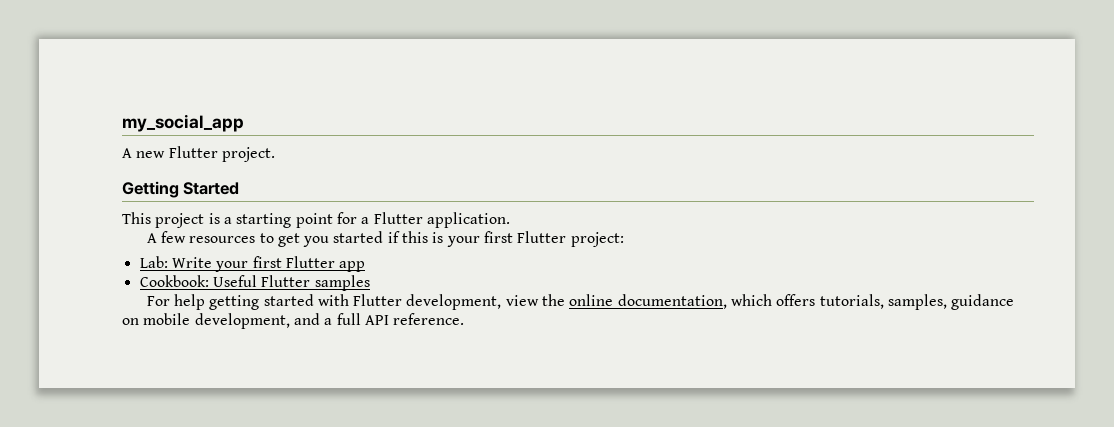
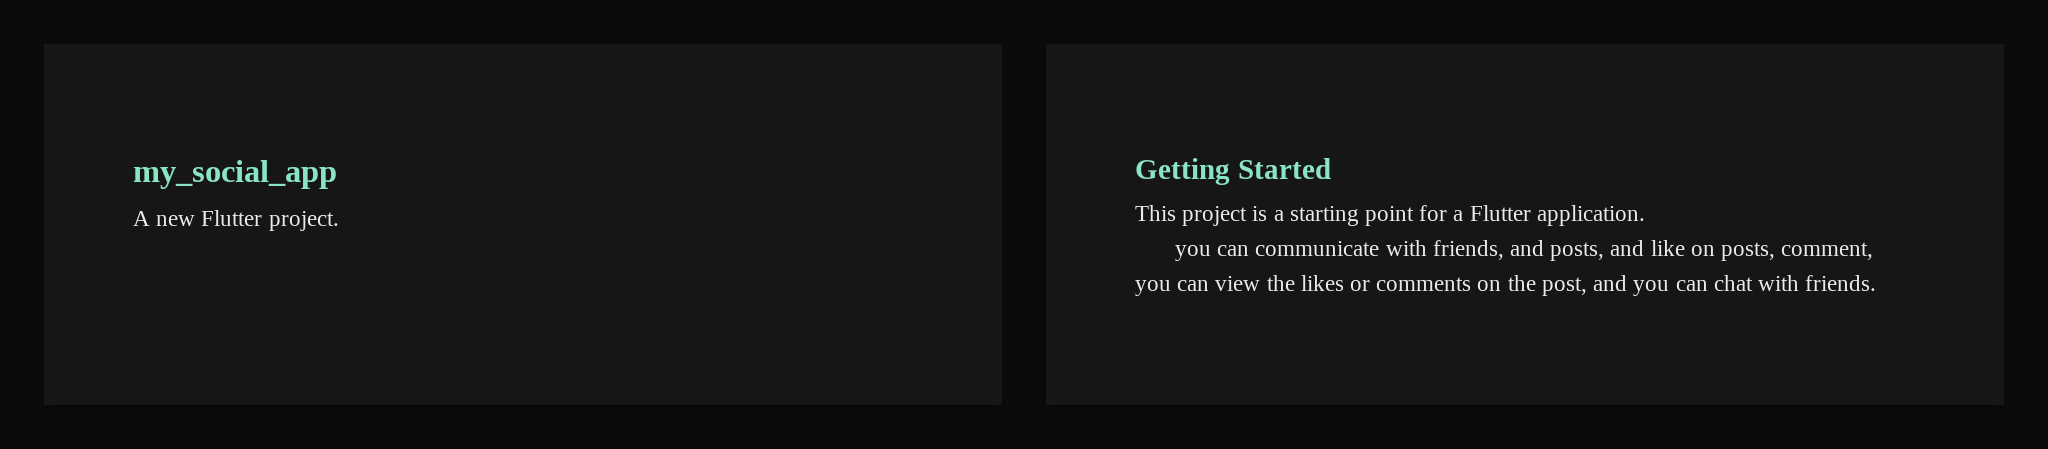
[146,231,624,247] [139,256,366,272] [139,275,370,291] [146,294,1015,310] [122,313,465,329] A few resources to get you started if this is your first Flutter project: // Lab: Write your first Flutter app // Cookbook: Useful Flutter samples // For help getting started with Flutter development, view the online documentation, which offers tutorials, samples, guidance on mobile development, and a full API reference. -> [1174,240,1874,261] [1135,275,1877,296] you can communicate with friends, and posts, and like on posts, comment, you can view the likes or comments on the post, and you can chat with friends.

